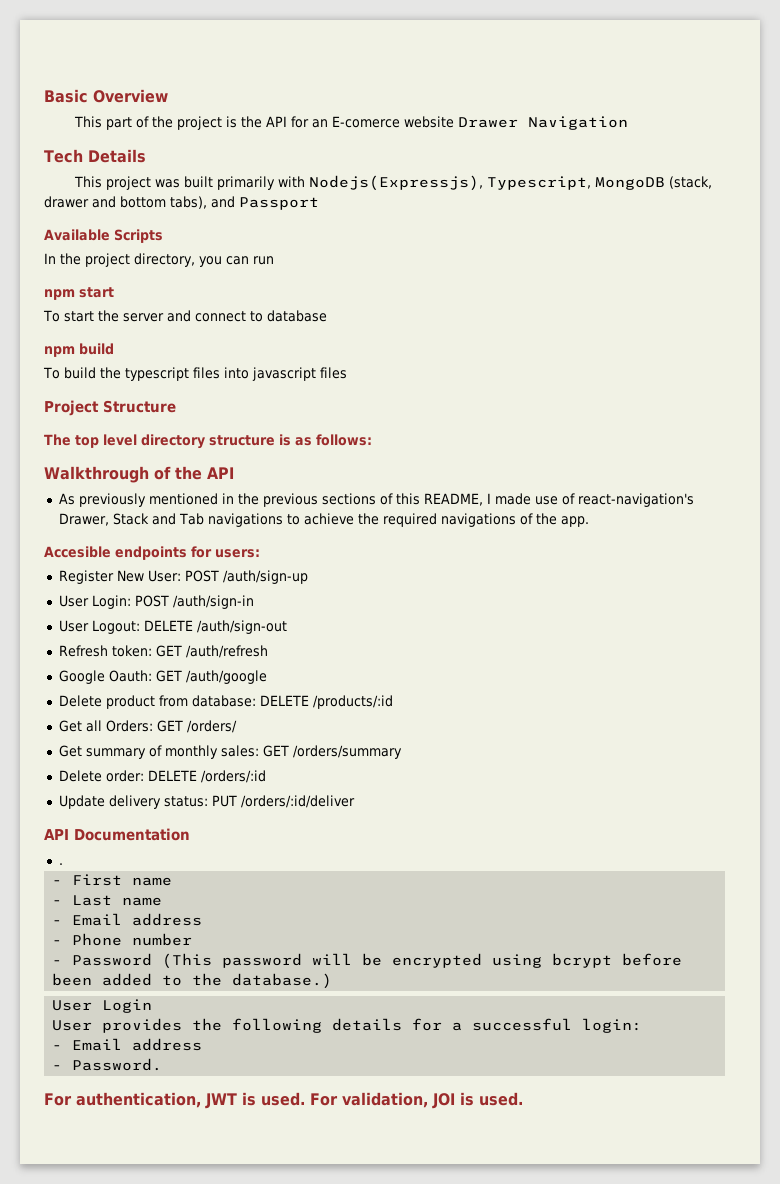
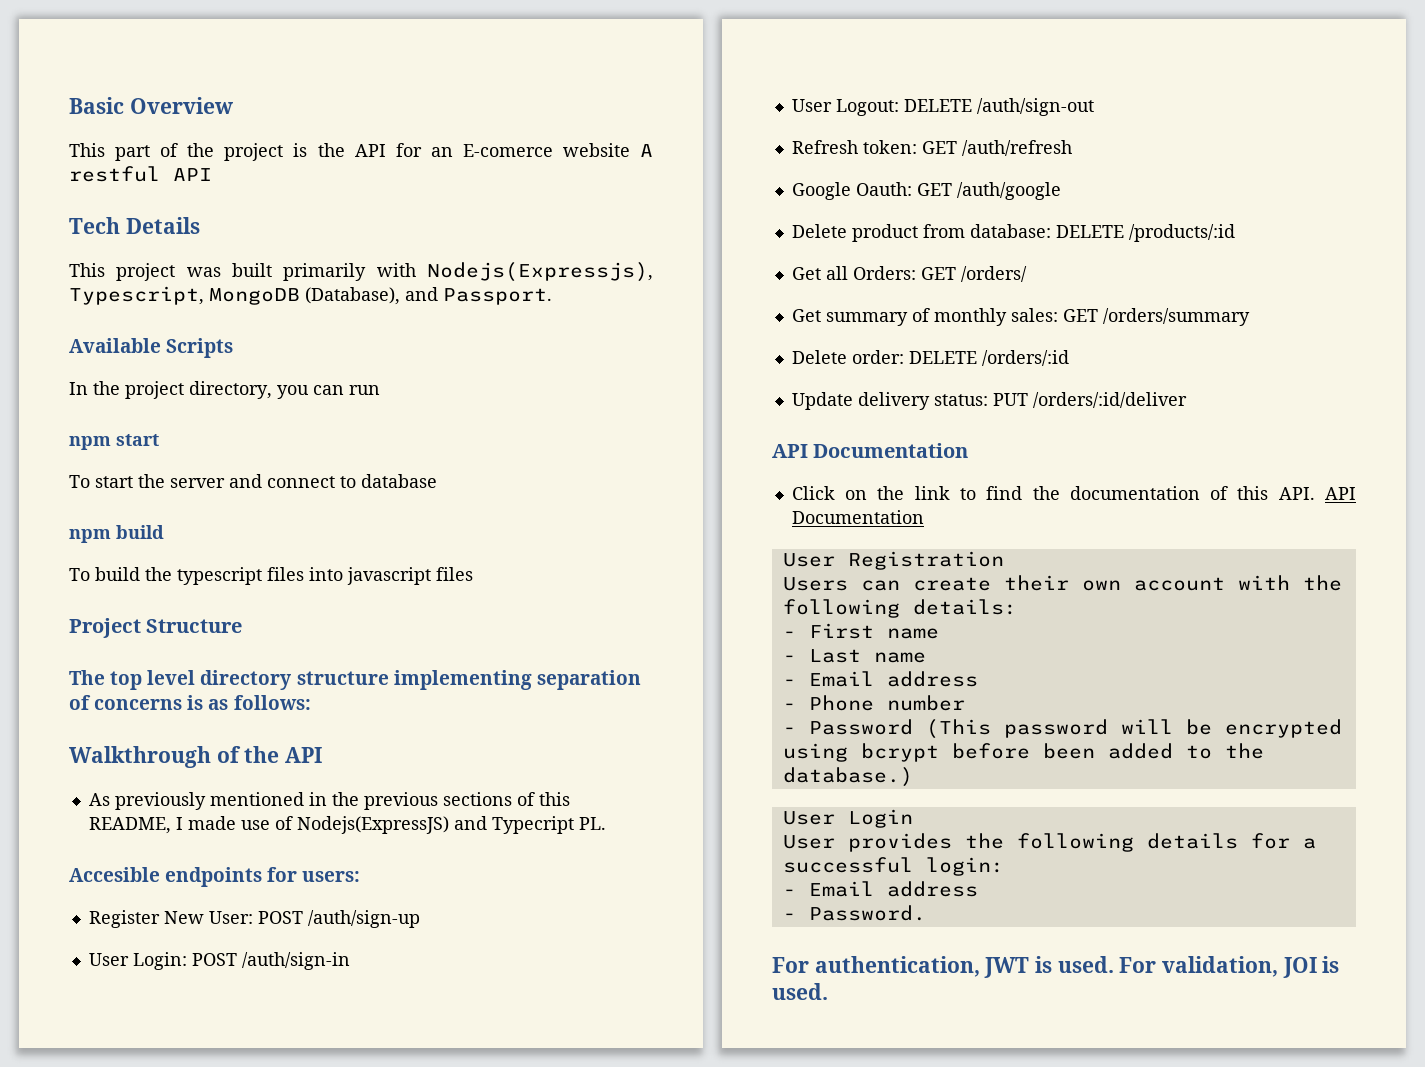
[458,116,629,130] Drawer Navigation -> [639,144,653,157] [69,166,212,182] A restful API
[669,176,713,189] [44,196,319,210] (stack, drawer and bottom tabs), and Passport -> [305,287,552,305] (Database), and Passport.
(275, 440) none -> [393,670,641,690] [69,695,183,710] implementing separation of concerns
[577,493,694,507] [58,513,589,527] react-navigation's Drawer, Stack and Tab navigations to achieve the required navigations of the app. -> [296,816,606,834] Nodejs(ExpressJS) and Typecript PL.
[58,863,63,865] . -> [791,486,1356,500] [791,510,924,524] [782,551,1004,570] [782,575,1342,591] [782,599,1017,618] Click on the link to find the documentation of this API. API Documentation // User Registration // Users can create their own account with the following details:

